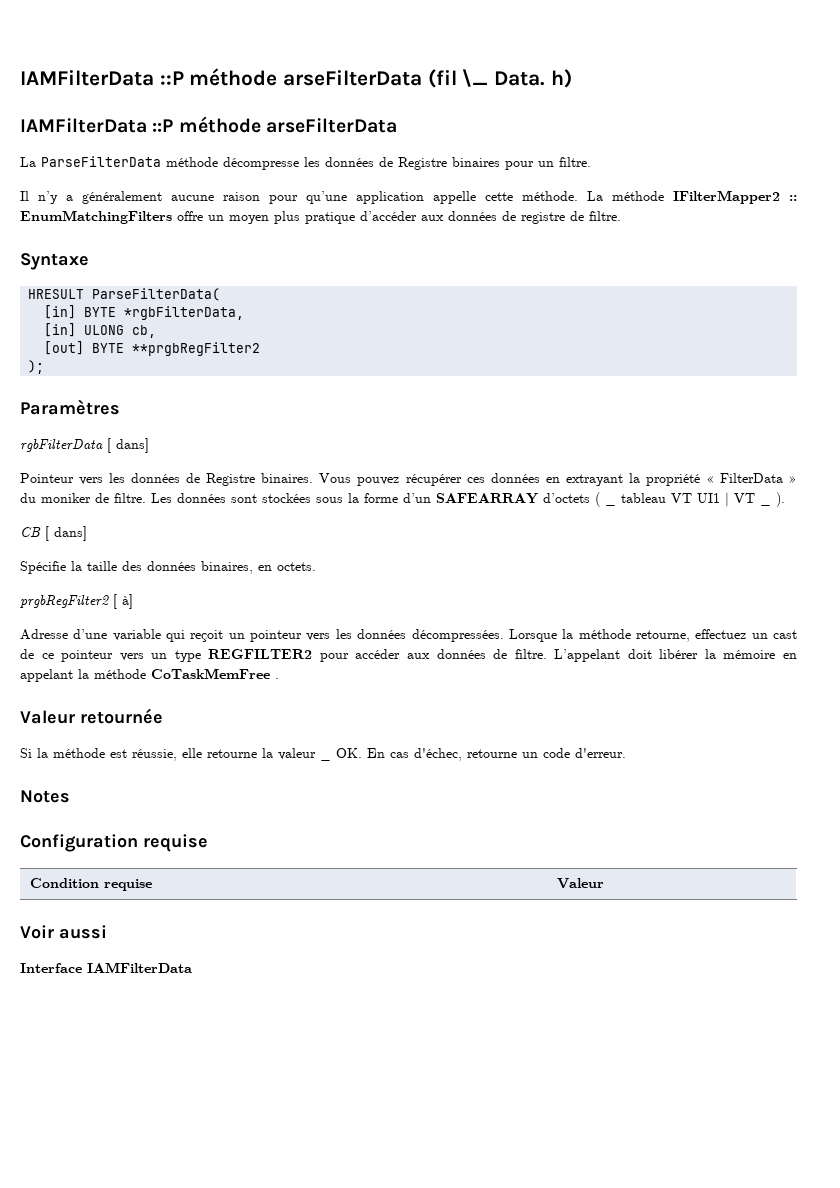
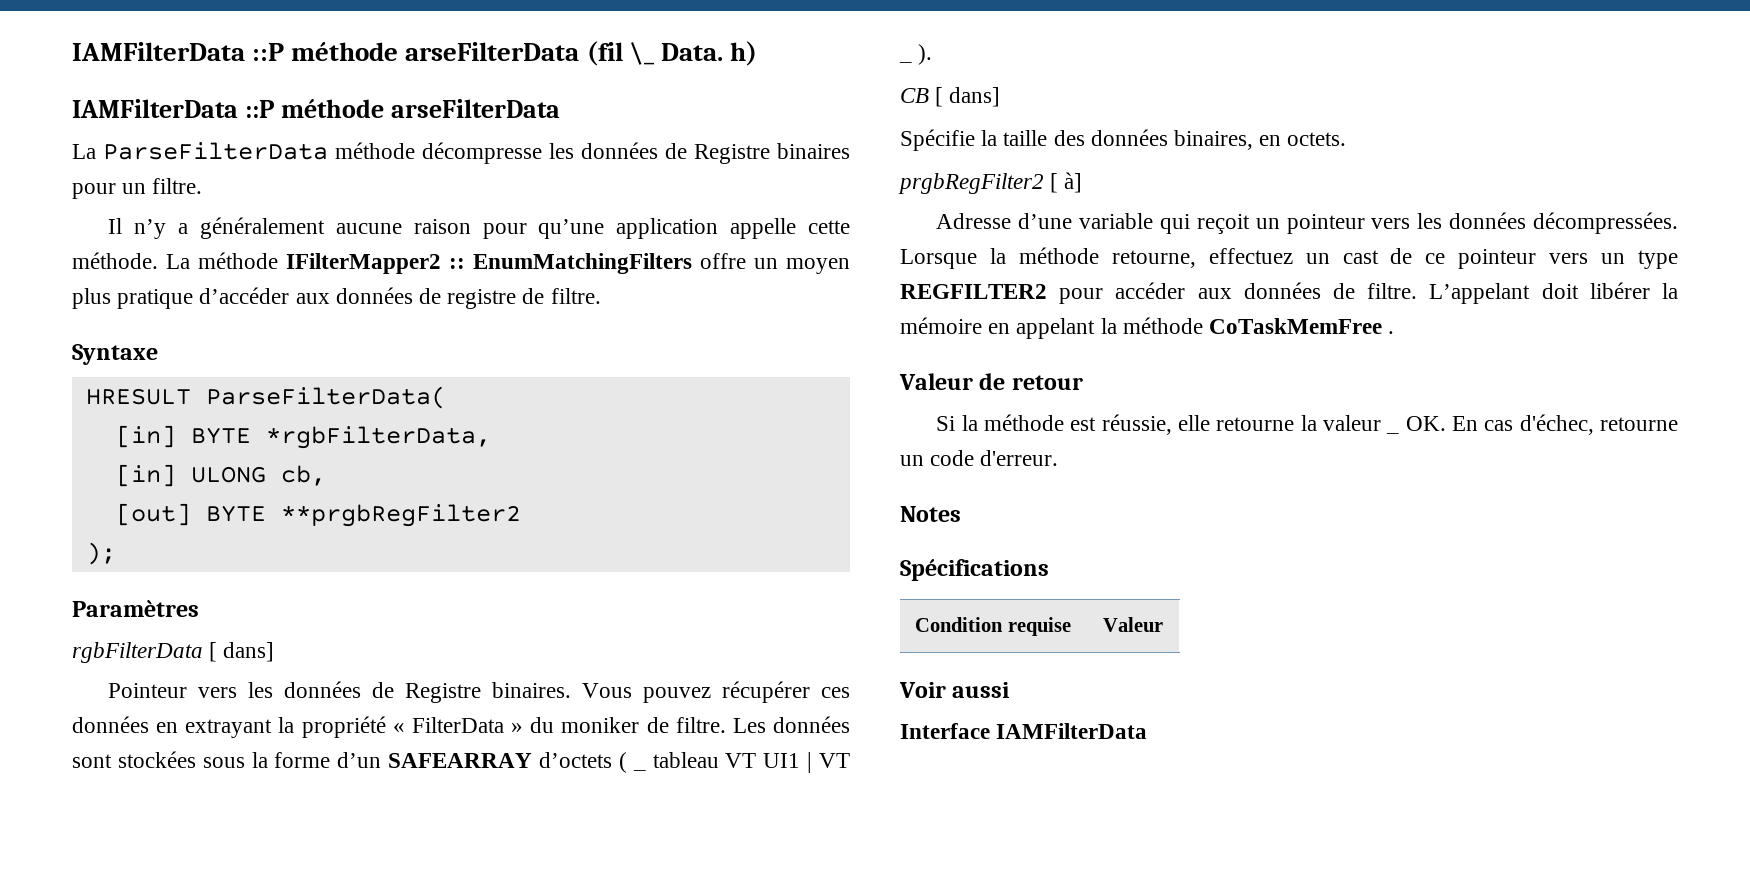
[80,708,163,724] retournée -> [979,373,1083,390] de retour
[20,834,208,852] Configuration requise -> [900,559,1049,581] Spécifications

